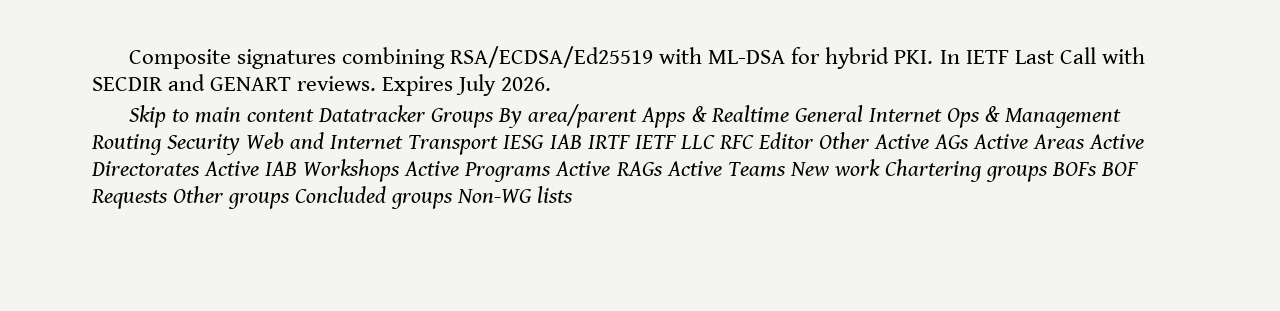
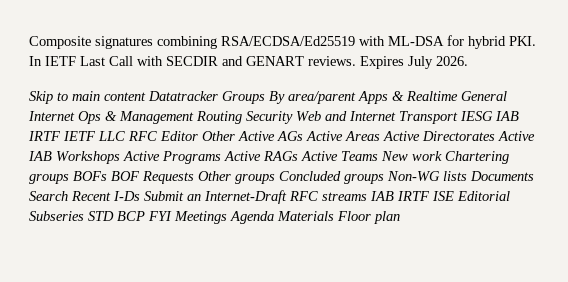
(574, 194) none -> [470,171,534,181] [29,190,510,204] [29,211,400,224] Documents Search Recent I-Ds Submit an Internet-Draft RFC streams IAB IRTF ISE Editorial Subseries STD BCP FYI Meetings Agenda Materials Floor plan

